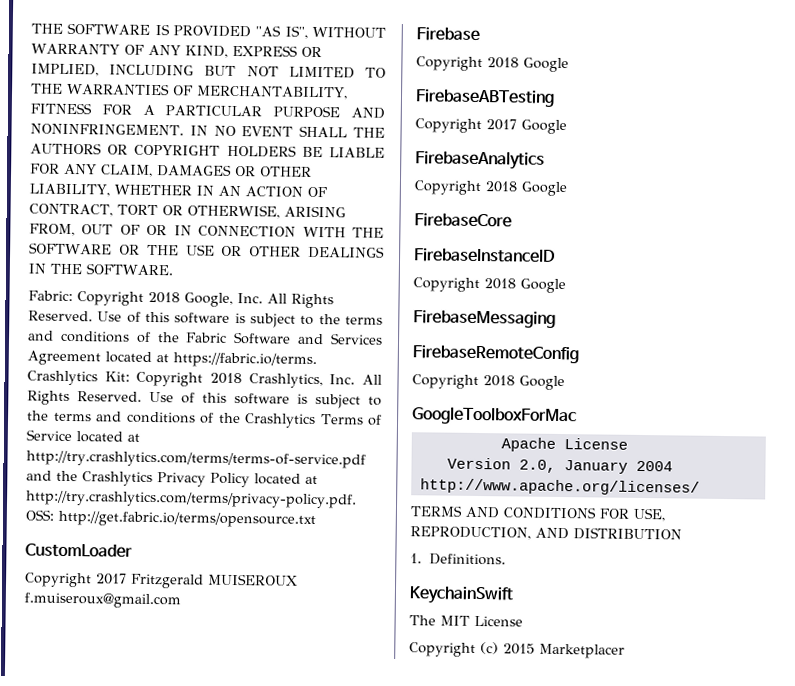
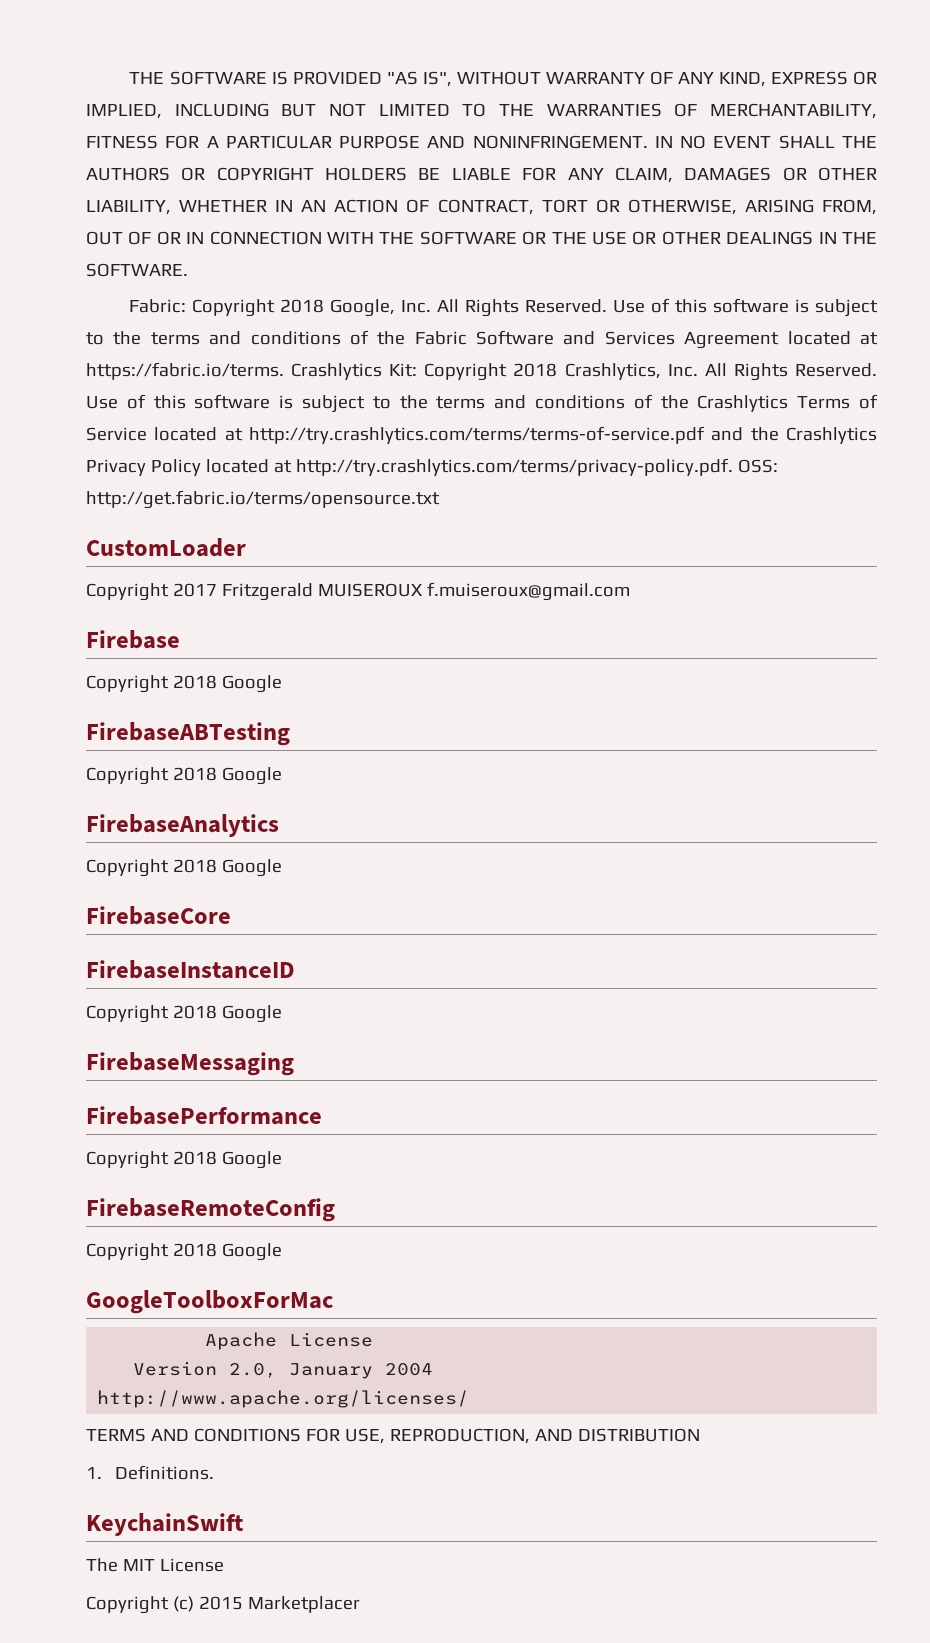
[486,119,517,131] 2017 -> [172,767,217,781] 2018
(556, 319) none -> [86,1106,322,1125] [86,1151,282,1169] // FirebasePerformance // Copyright 2018 Google

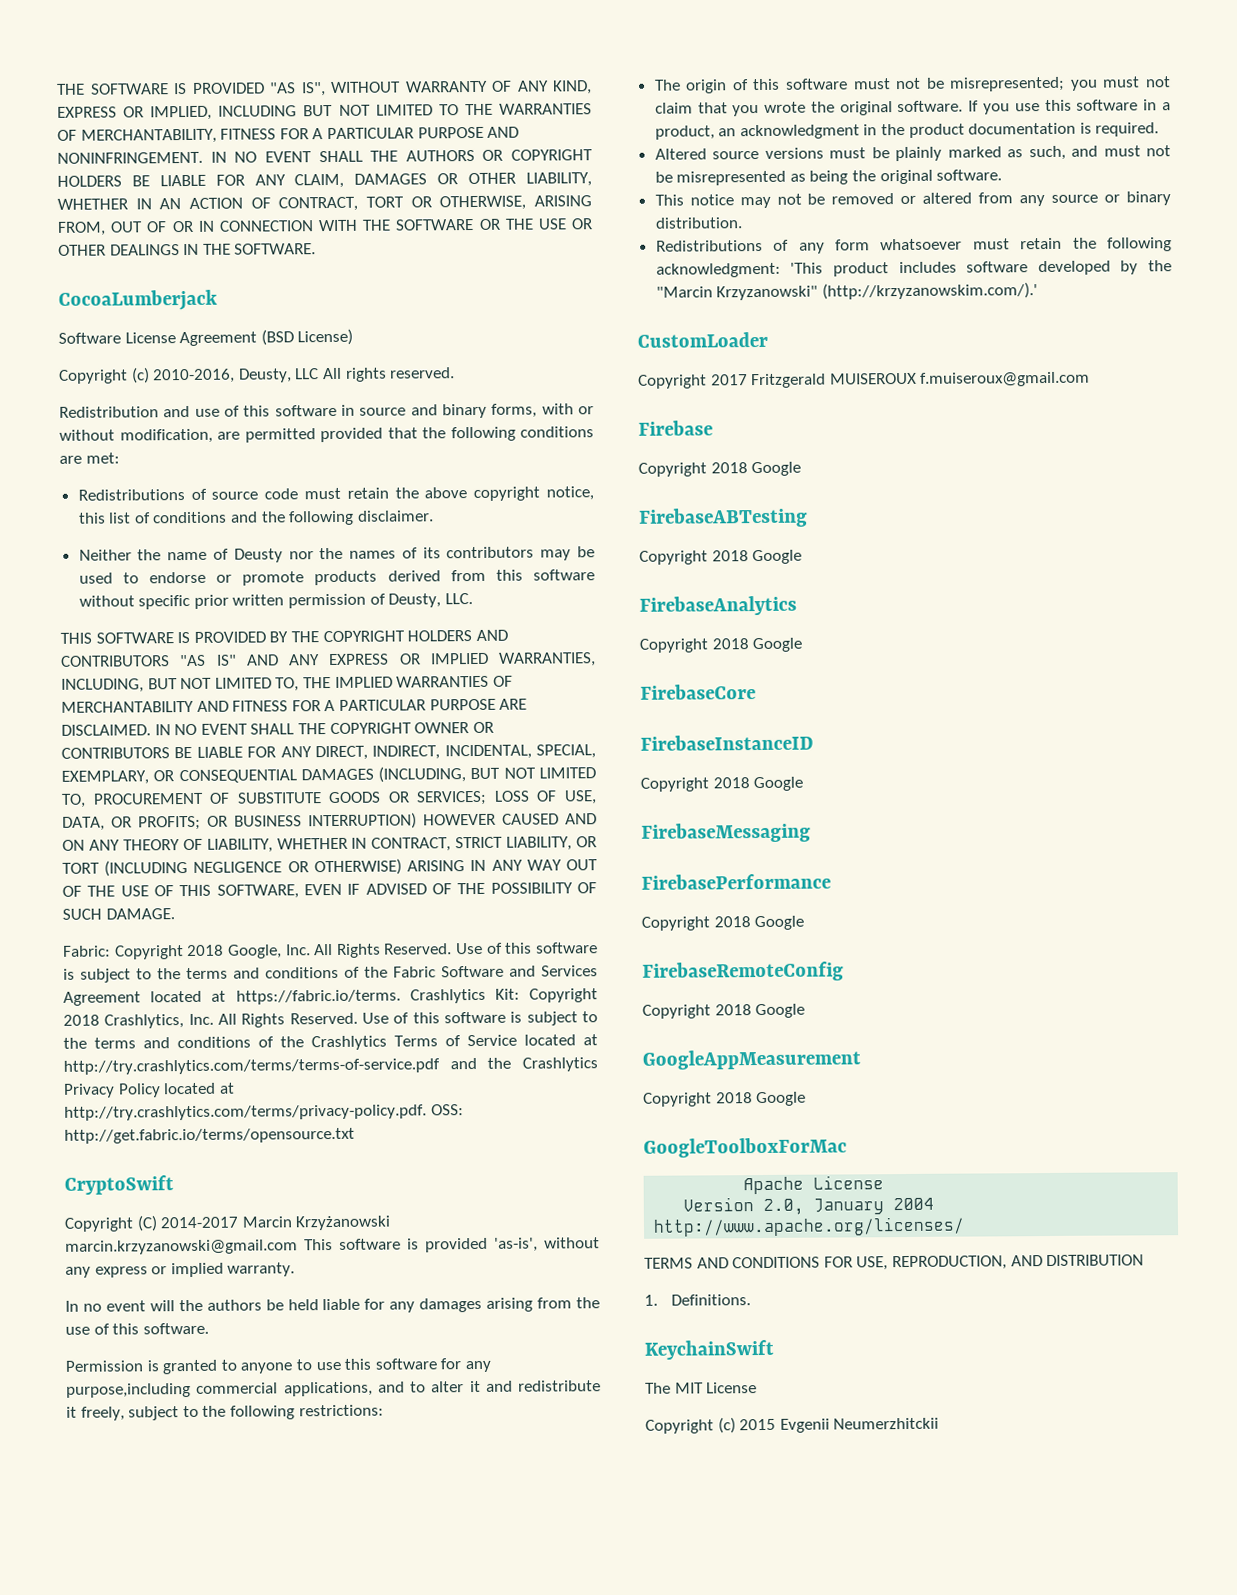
(188, 270) none -> [58,289,218,311] [58,328,354,347] [59,367,456,384] [59,403,594,419] [59,426,594,444] [59,452,120,464] [77,486,595,502] [77,510,434,526] [78,546,595,563] [78,569,595,586] [78,593,473,610] [60,629,508,644] [60,652,596,667] [61,675,513,693] [61,698,528,713] [61,721,494,736] [61,744,596,761] [61,766,596,785] [61,790,597,808] [62,812,597,831] [62,836,597,853] [62,858,598,877] [62,882,597,899] [62,908,175,920] // CocoaLumberjack // Software License Agreement (BSD License) // Copyright (c) 2010-2016, Deusty, LLC All rights reserved. // Redistribution and use of this software in source and binary forms, with or without modification, are permitted provided that the following conditions are met: // Redistributions of source code must retain the above copyright notice, this list of conditions and the following disclaimer. // Neither the name of Deusty nor the names of its contributors may be used to endorse or promote products derived from this software without specific prior written permission of Deusty, LLC. // THIS SOFTWARE IS PROVIDED BY THE COPYRIGHT HOLDERS AND CONTRIBUTORS "AS IS" AND ANY EXPRESS OR IMPLIED WARRANTIES, INCLUDING, BUT NOT LIMITED TO, THE IMPLIED WARRANTIES OF MERCHANTABILITY AND FITNESS FOR A PARTICULAR PURPOSE ARE DISCLAIMED. IN NO EVENT SHALL THE COPYRIGHT OWNER OR CONTRIBUTORS BE LIABLE FOR ANY DIRECT, INDIRECT, INCIDENTAL, SPECIAL, EXEMPLARY, OR CONSEQUENTIAL DAMAGES (INCLUDING, BUT NOT LIMITED TO, PROCUREMENT OF SUBSTITUTE GOODS OR SERVICES; LOSS OF USE, DATA, OR PROFITS; OR BUSINESS INTERRUPTION) HOWEVER CAUSED AND ON ANY THEORY OF LIABILITY, WHETHER IN CONTRACT, STRICT LIABILITY, OR TORT (INCLUDING NEGLIGENCE OR OTHERWISE) ARISING IN ANY WAY OUT OF THE USE OF THIS SOFTWARE, EVEN IF ADVISED OF THE POSSIBILITY OF SUCH DAMAGE.
(440, 499) none -> [64,1175,174,1195] [64,1215,392,1232] [65,1237,600,1255] [65,1262,296,1278] [65,1297,600,1313] [65,1322,209,1335] [65,1358,492,1375] [66,1380,601,1398] [66,1404,384,1421] [653,76,1171,94] [654,99,1171,117] [654,122,1160,140] [654,145,1171,162] [654,169,1003,186] [654,191,1171,209] [654,217,743,229] [655,237,1172,254] [655,260,1172,278] [655,282,1038,301] // CryptoSwift // Copyright (C) 2014-2017 Marcin Krzyżanowski marcin.krzyzanowski@gmail.com This software is provided 'as-is', without any express or implied warranty. // In no event will the authors be held liable for any damages arising from the use of this software. // Permission is granted to anyone to use this software for any purpose,including commercial applications, and to alter it and redistribute it freely, subject to the following restrictions: // The origin of this software must not be misrepresented; you must not claim that you wrote the original software. If you use this software in a product, an acknowledgment in the product documentation is required. // Altered source versions must be plainly marked as such, and must not be misrepresented as being the original software. // This notice may not be removed or altered from any source or binary distribution. // Redistributions of any form whatsoever must retain the following acknowledgment: 'This product includes software developed by the "Marcin Krzyzanowski" (http://krzyzanowskim.com/).'
(282, 1252) none -> [642,1049,861,1070] [643,1091,807,1107] // GoogleAppMeasurement // Copyright 2018 Google
[247,1596,360,1613] Marketplacer -> [779,1417,940,1433] Evgenii Neumerzhitckii

